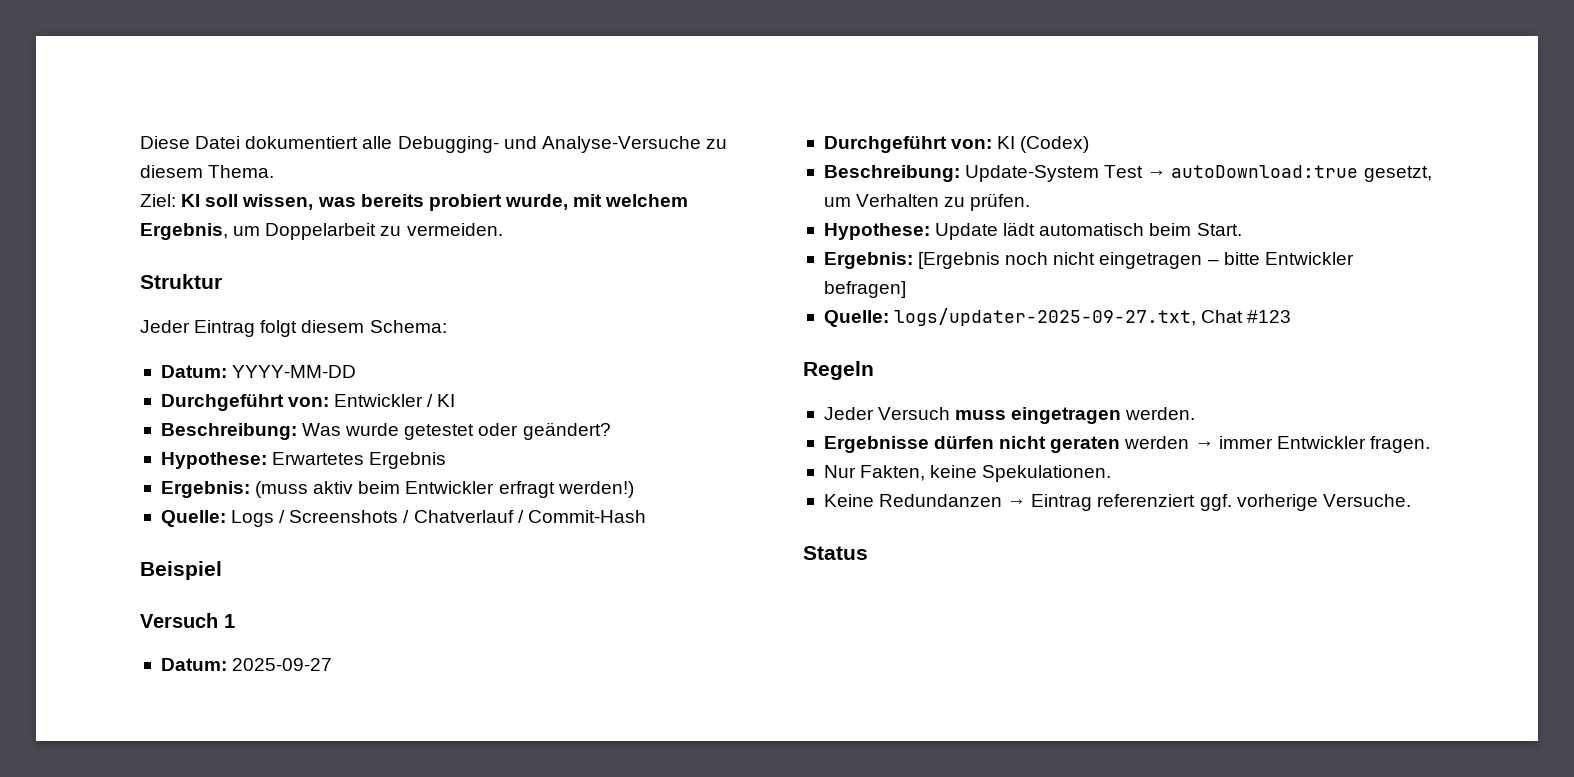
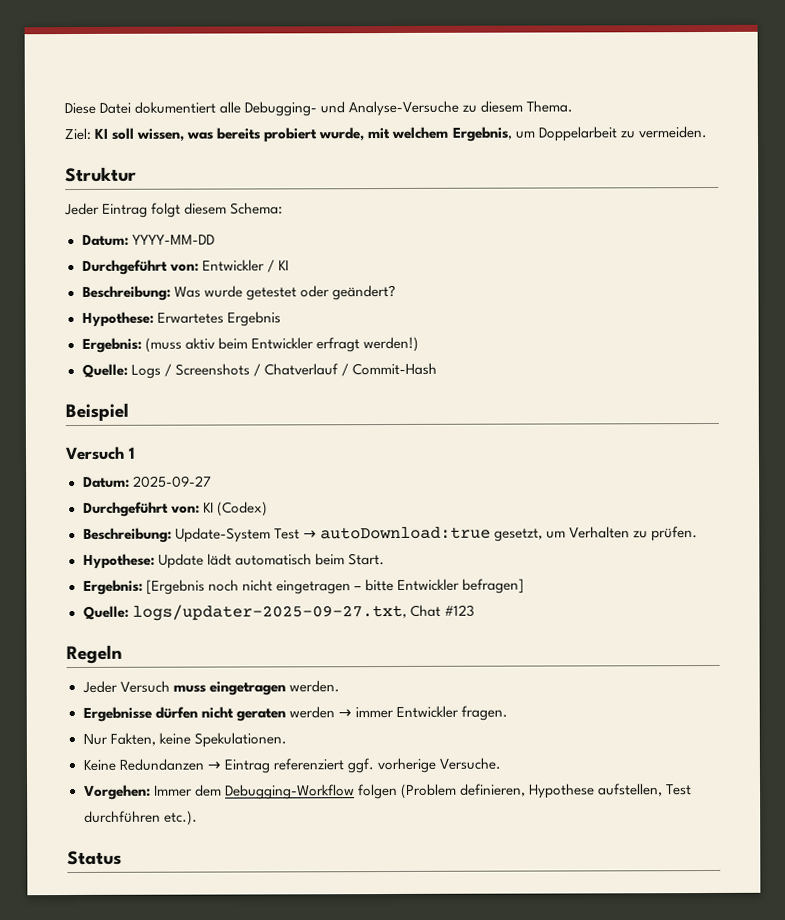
(1411, 500) none -> [83,783,692,800] [83,810,198,826] // Vorgehen: Immer dem Debugging-Workflow folgen (Problem definieren, Hypothese aufstellen, Test durchführen etc.).

